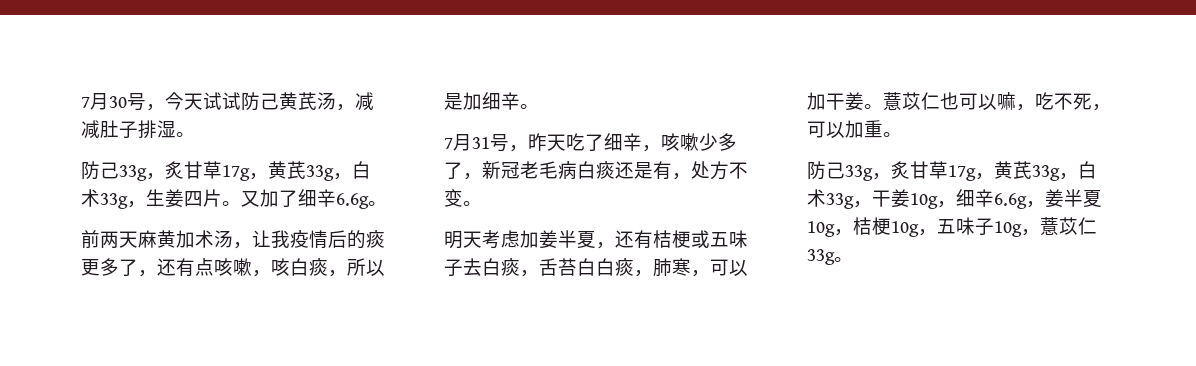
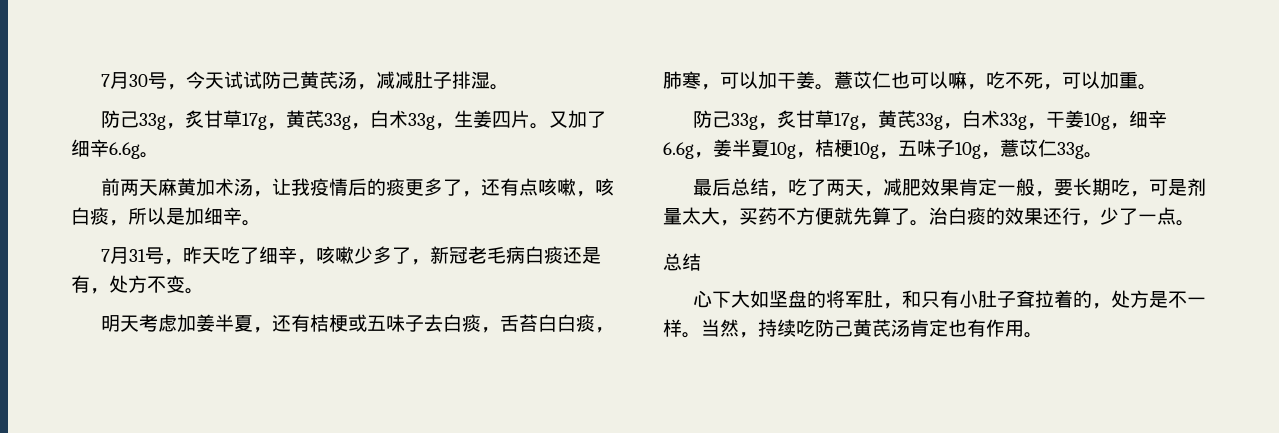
(853, 259) none -> [693,178,1207,197] [663,207,1195,226] [663,253,701,271] [693,290,1207,309] [663,319,1043,338] // 最后总结，吃了两天，减肥效果肯定一般，要长期吃，可是剂量太大，买药不方便就先算了。治白痰的效果还行，少了一点。 // 总结 // 心下大如坚盘的将军肚，和只有小肚子耷拉着的，处方是不一样。当然，持续吃防己黄芪汤肯定也有作用。

